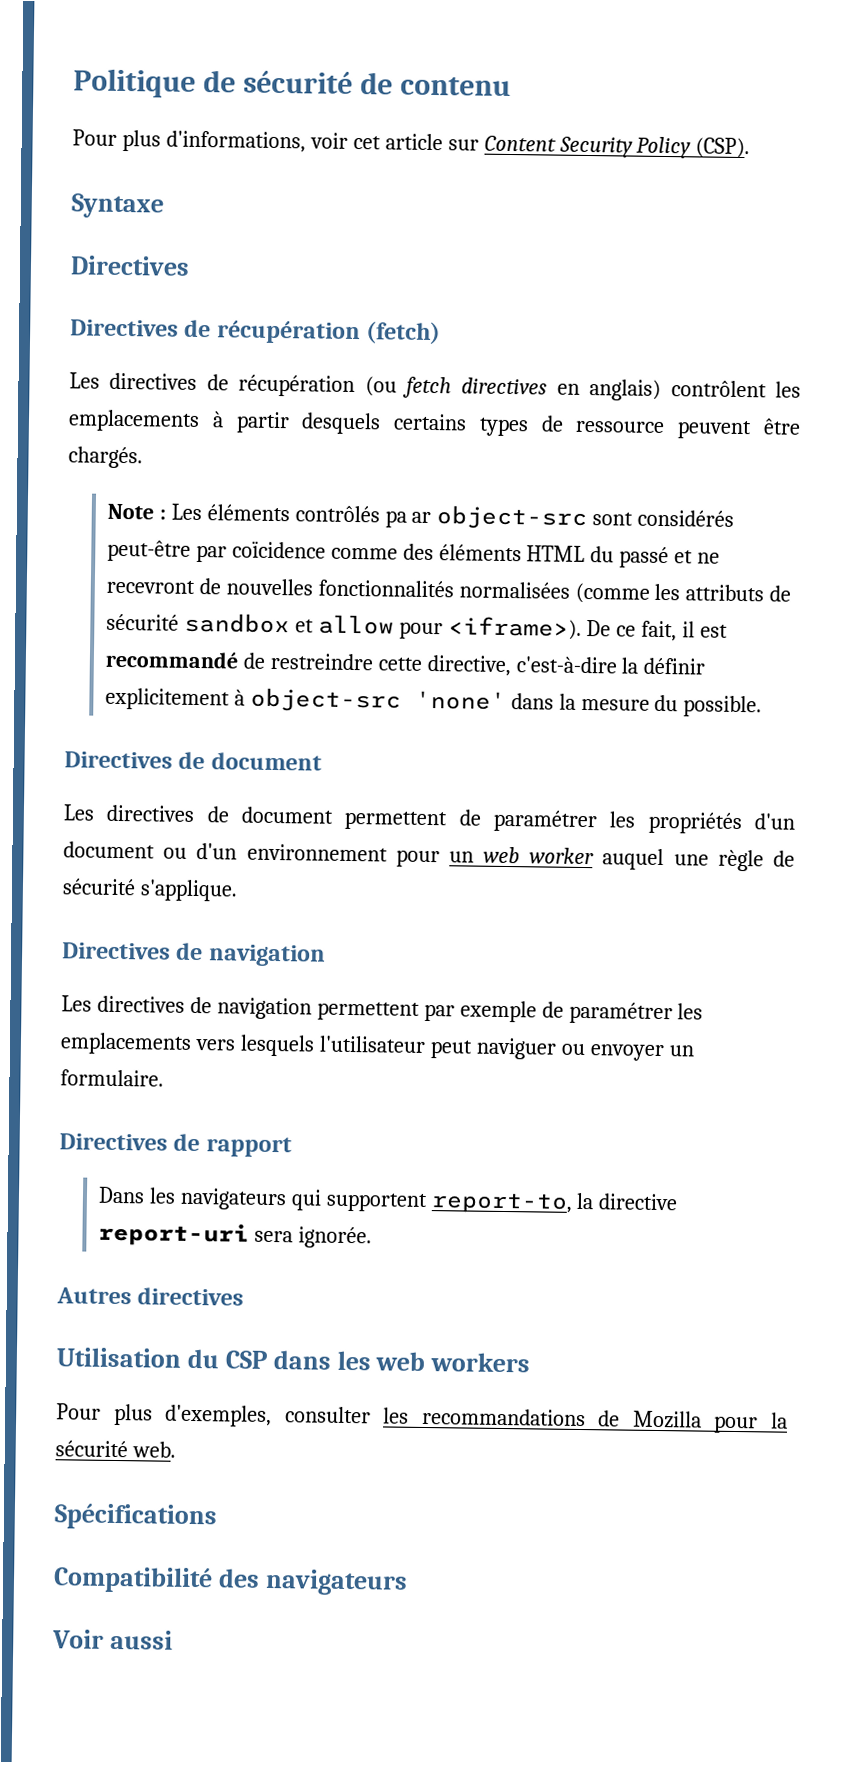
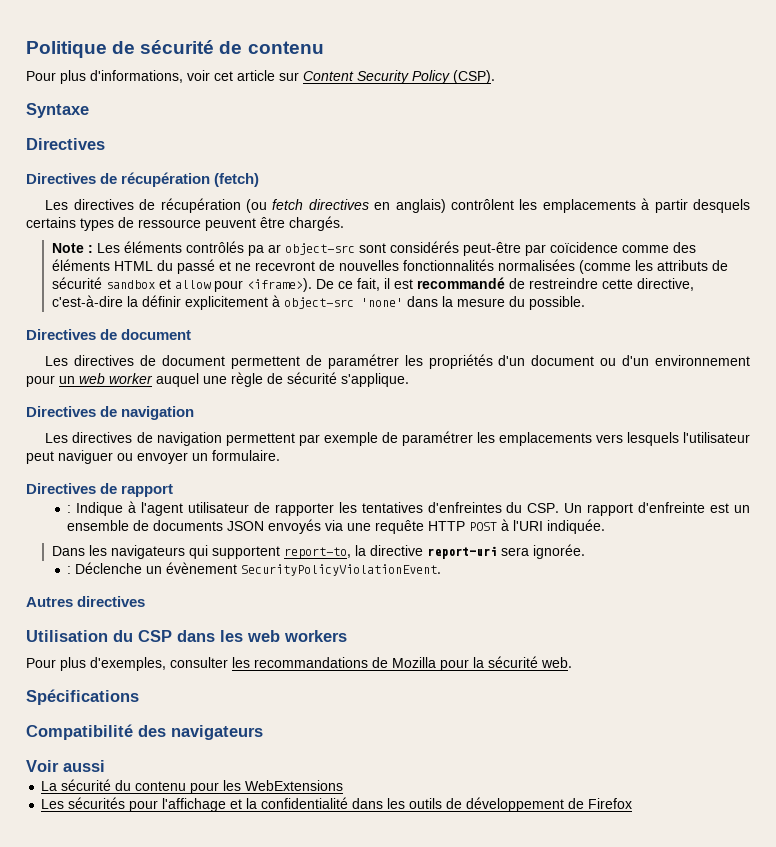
(292, 1147) none -> [67,501,751,516] [67,519,606,534] // : Indique à l'agent utilisateur de rapporter les tentatives d'enfreintes du CSP. Un rapport d'enfreinte est un ensemble de documents JSON envoyés via une requête HTTP POST à l'URI indiquée.
(372, 1237) none -> [67,562,442,576] // : Déclenche un évènement SecurityPolicyViolationEvent.
(173, 1639) none -> [41,779,344,794] [41,797,633,812] // La sécurité du contenu pour les WebExtensions // Les sécurités pour l'affichage et la confidentialité dans les outils de développement de Firefox

